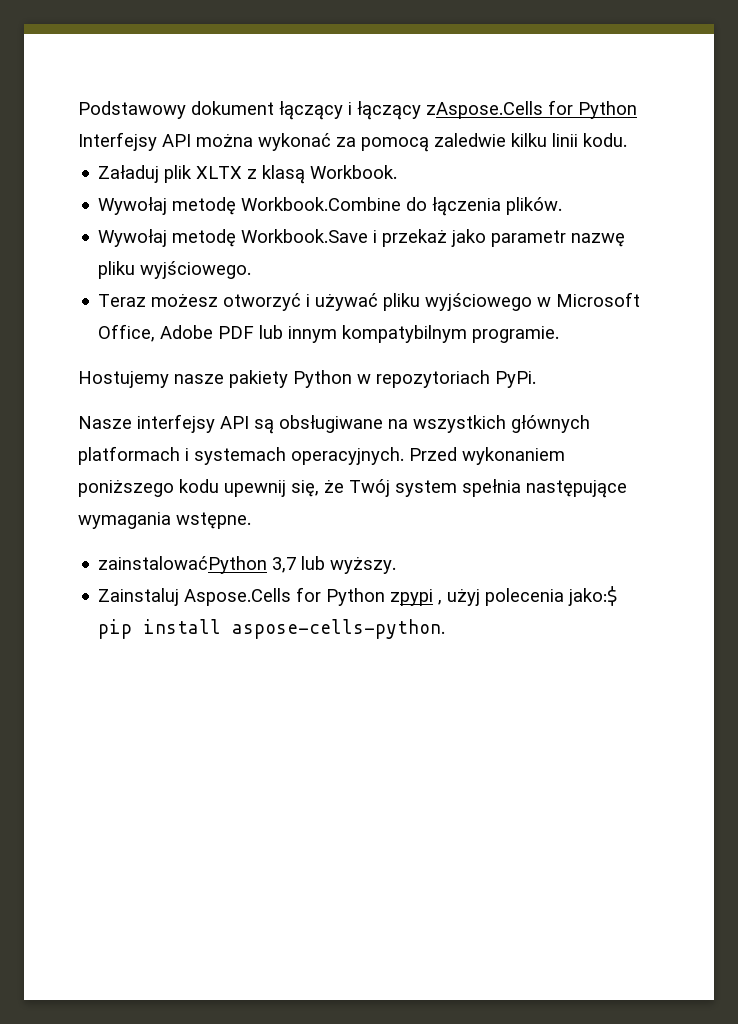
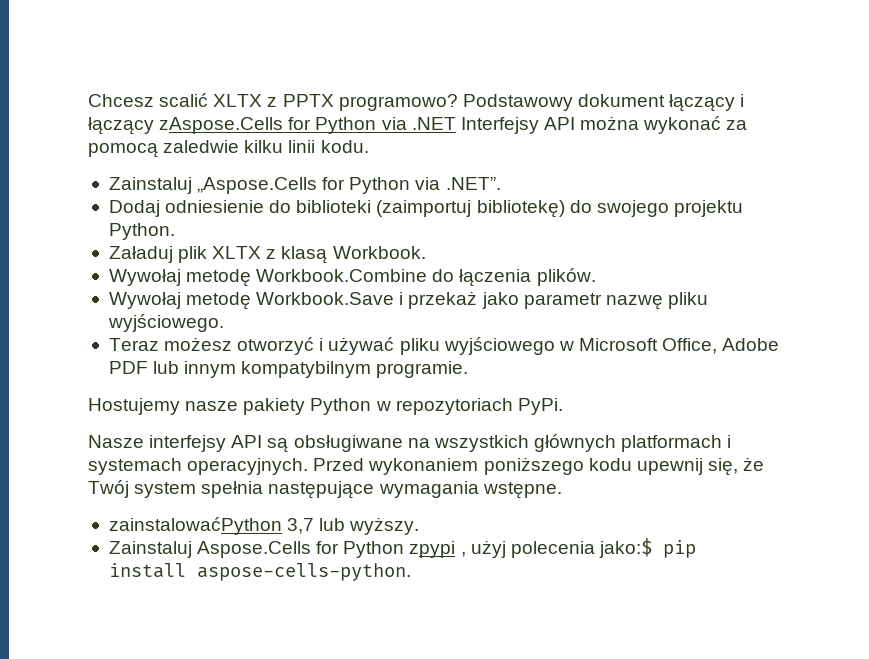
(78, 110) none -> [88,93,458,111] Chcesz scalić XLTX z PPTX programowo?
(637, 110) none -> [381,117,456,130] via .NET
(627, 140) none -> [108,177,501,194] [108,200,743,218] [108,223,175,240] // Zainstaluj „Aspose.Cells for Python via .NET”. // Dodaj odniesienie do biblioteki (zaimportuj bibliotekę) do swojego projektu Python.

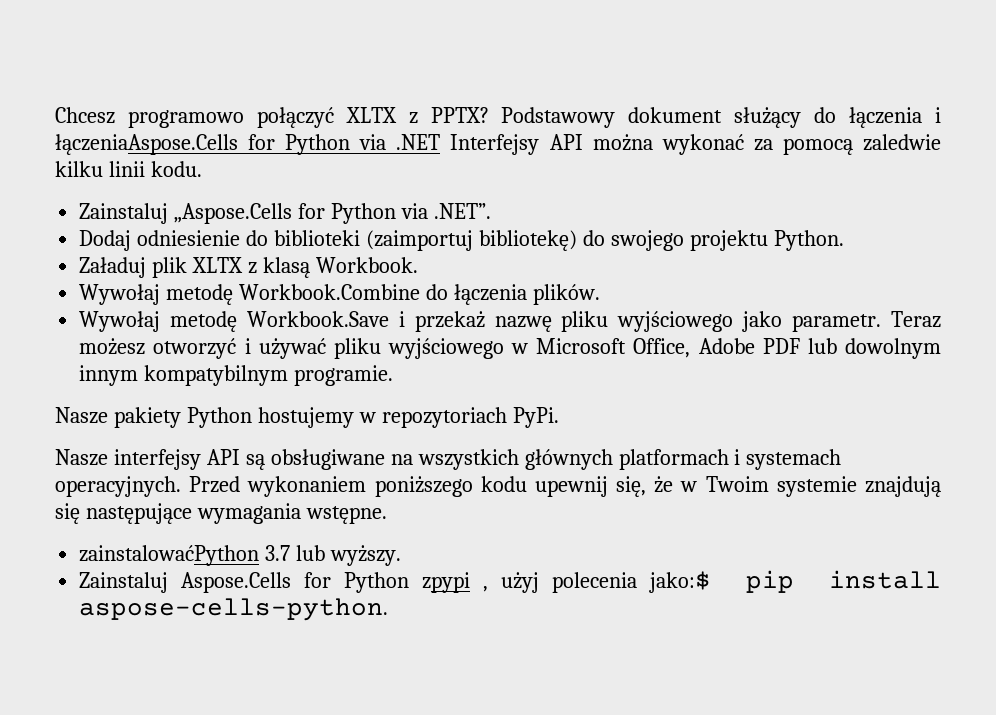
[159,93,745,112] [88,117,284,135] scalić XLTX z PPTX programowo? Podstawowy dokument łączący i łączący zAspose.Cells -> [127,107,941,128] [55,134,238,155] programowo połączyć XLTX z PPTX? Podstawowy dokument służący do łączenia i łączeniaAspose.Cells
[481,292,708,310] [107,314,224,332] jako parametr nazwę pliku wyjściowego. // -> [494,311,882,332] nazwę pliku wyjściowego jako parametr.
(180, 367) none -> [844,338,941,359] dowolnym
[88,398,239,415] Hostujemy nasze -> [55,407,108,424] Nasze
(372, 406) none -> [257,407,354,428] hostujemy
[88,480,264,498] Twój system spełnia -> [680,476,941,497] [55,503,80,524] w Twoim systemie znajdują się
[287,518,315,534] 3,7 -> [265,545,291,561] 3.7

